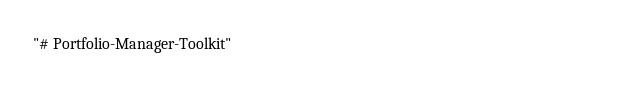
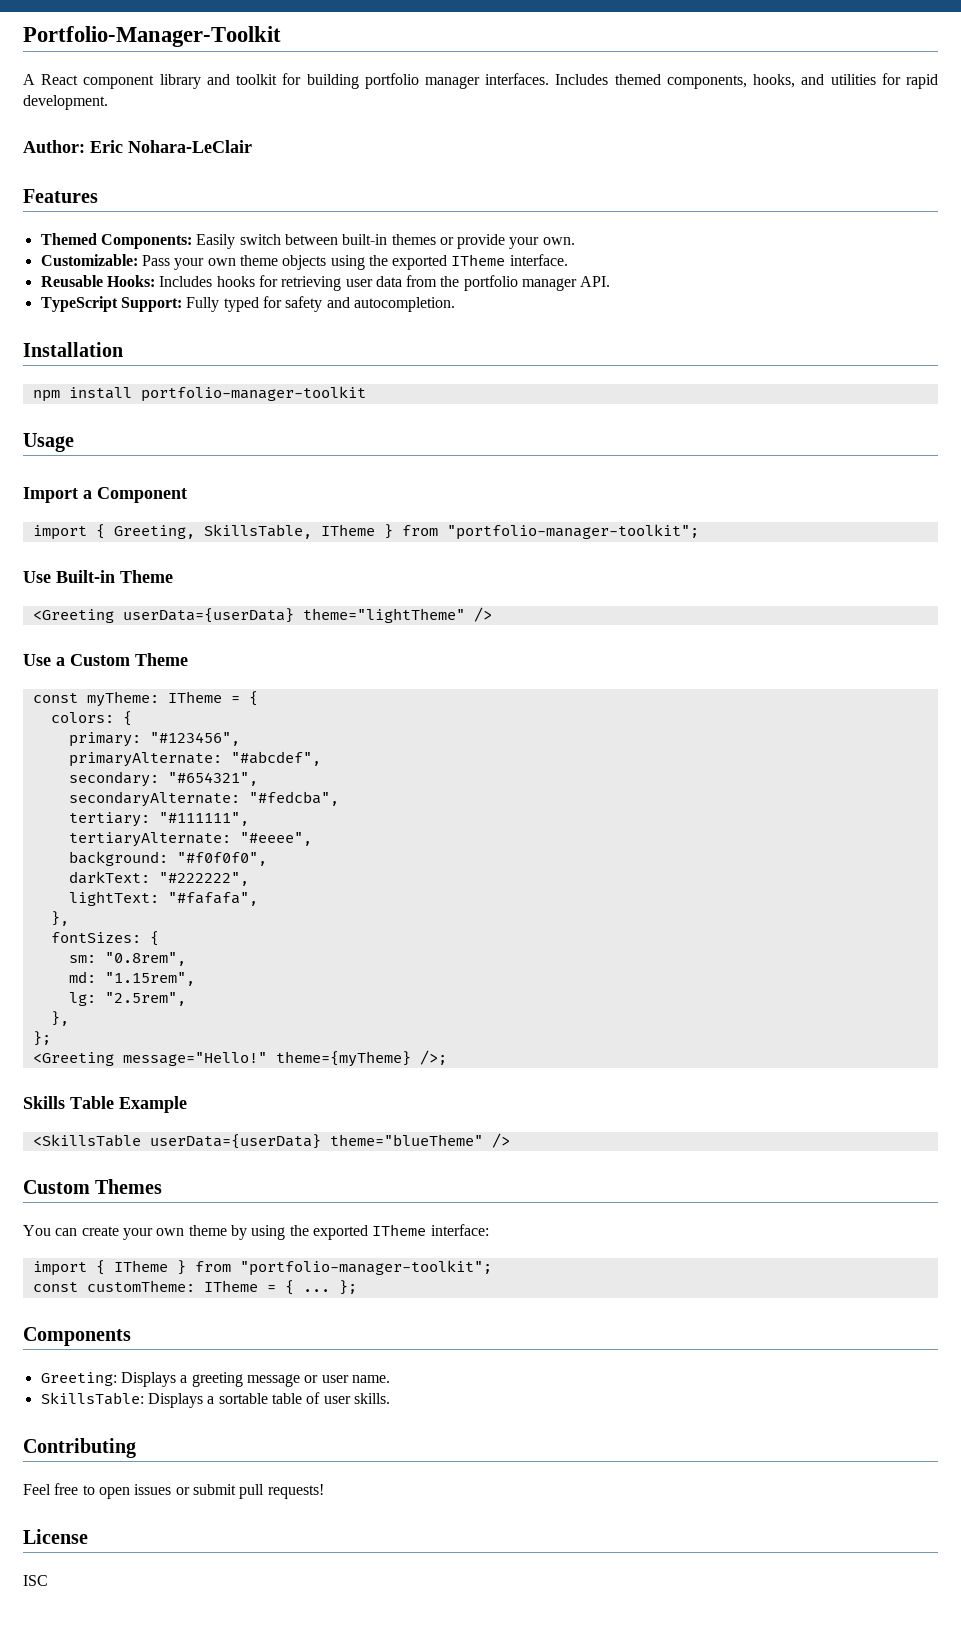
[33,37,232,53] "# Portfolio-Manager-Toolkit" -> [23,26,281,47] [23,73,938,89] [23,95,108,110] [23,140,252,153] [23,189,98,203] [40,233,575,249] [40,254,568,270] [40,275,611,291] [40,296,455,312] [23,342,123,357] [32,386,366,402] [23,433,74,452] [23,487,187,503] [32,524,699,540] [23,570,173,583] [32,607,492,623] [23,653,188,666] [32,691,258,707] [50,711,132,726] [68,732,240,747] [68,751,321,767] [68,771,258,787] [68,791,339,807] [68,812,249,827] [68,832,312,847] [68,851,267,866] [68,871,249,886] [68,891,258,906] [50,911,69,926] [50,931,159,946] [68,952,186,966] [68,971,195,986] [68,992,186,1006] [50,1011,69,1026] [32,1031,51,1046] [32,1050,447,1067] [23,1096,187,1113] [32,1133,510,1149] [23,1179,163,1194] [23,1224,489,1240] [32,1260,492,1276] [32,1280,357,1295] [23,1327,131,1346] [40,1372,390,1387] [40,1392,390,1408] [23,1438,136,1458] [23,1483,324,1499] [23,1529,88,1544] [23,1575,48,1586] Portfolio-Manager-Toolkit // A React component library and toolkit for building portfolio manager interfaces. Includes themed components, hooks, and utilities for rapid development. // Author: Eric Nohara-LeClair // Features // Themed Components: Easily switch between built-in themes or provide your own. // Customizable: Pass your own theme objects using the exported ITheme interface. // Reusable Hooks: Includes hooks for retrieving user data from the portfolio manager API. // TypeScript Support: Fully typed for safety and autocompletion. // Installation // npm install portfolio-manager-toolkit // Usage // Import a Component // import { Greeting, SkillsTable, ITheme } from "portfolio-manager-toolkit"; // Use Built-in Theme // <Greeting userData={userData} theme="lightTheme" /> // Use a Custom Theme // const myTheme: ITheme = { // colors: { // primary: "#123456", // primaryAlternate: "#abcdef", // secondary: "#654321", // secondaryAlternate: "#fedcba", // tertiary: "#111111", // tertiaryAlternate: "#eeee", // background: "#f0f0f0", // darkText: "#222222", // lightText: "#fafafa", // }, // fontSizes: { // sm: "0.8rem", // md: "1.15rem", // lg: "2.5rem", // }, // }; // <Greeting message="Hello!" theme={myTheme} />; // Skills Table Example // <SkillsTable userData={userData} theme="blueTheme" /> // Custom Themes // You can create your own theme by using the exported ITheme interface: // import { ITheme } from "portfolio-manager-toolkit"; // const customTheme: ITheme = { ... }; // Components // Greeting: Displays a greeting message or user name. // SkillsTable: Displays a sortable table of user skills. // Contributing // Feel free to open issues or submit pull requests! // License // ISC

